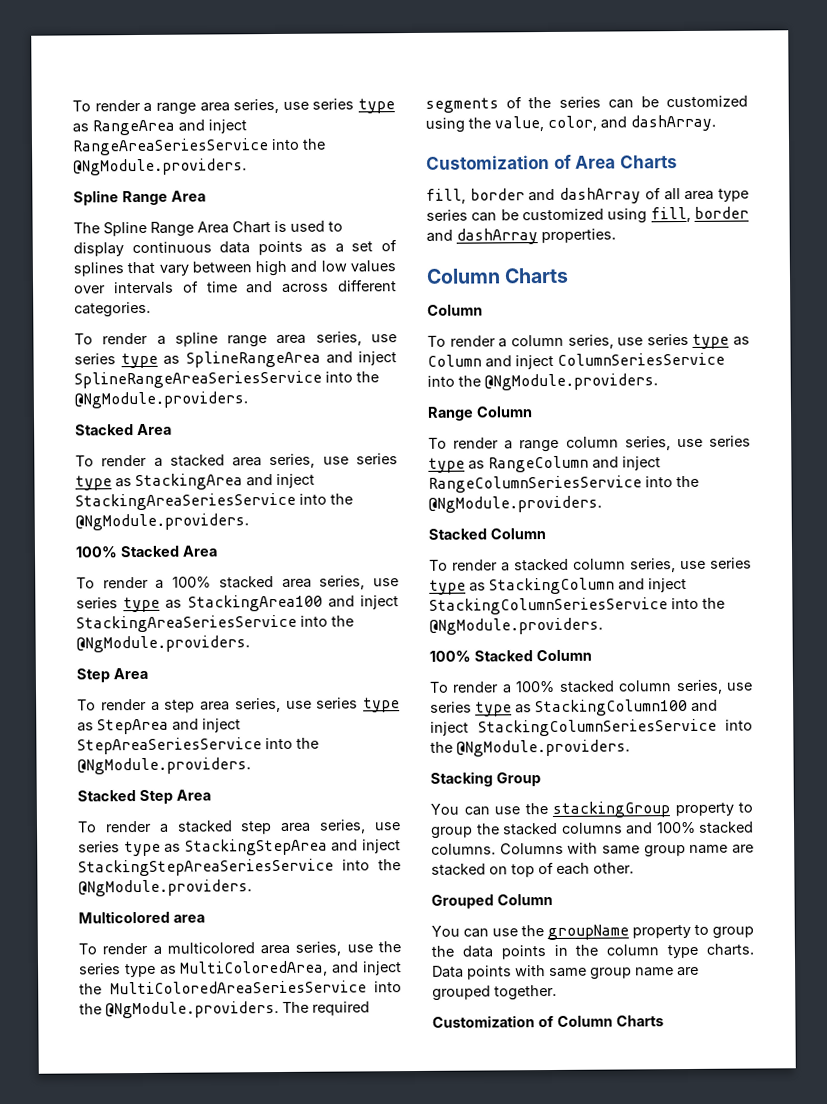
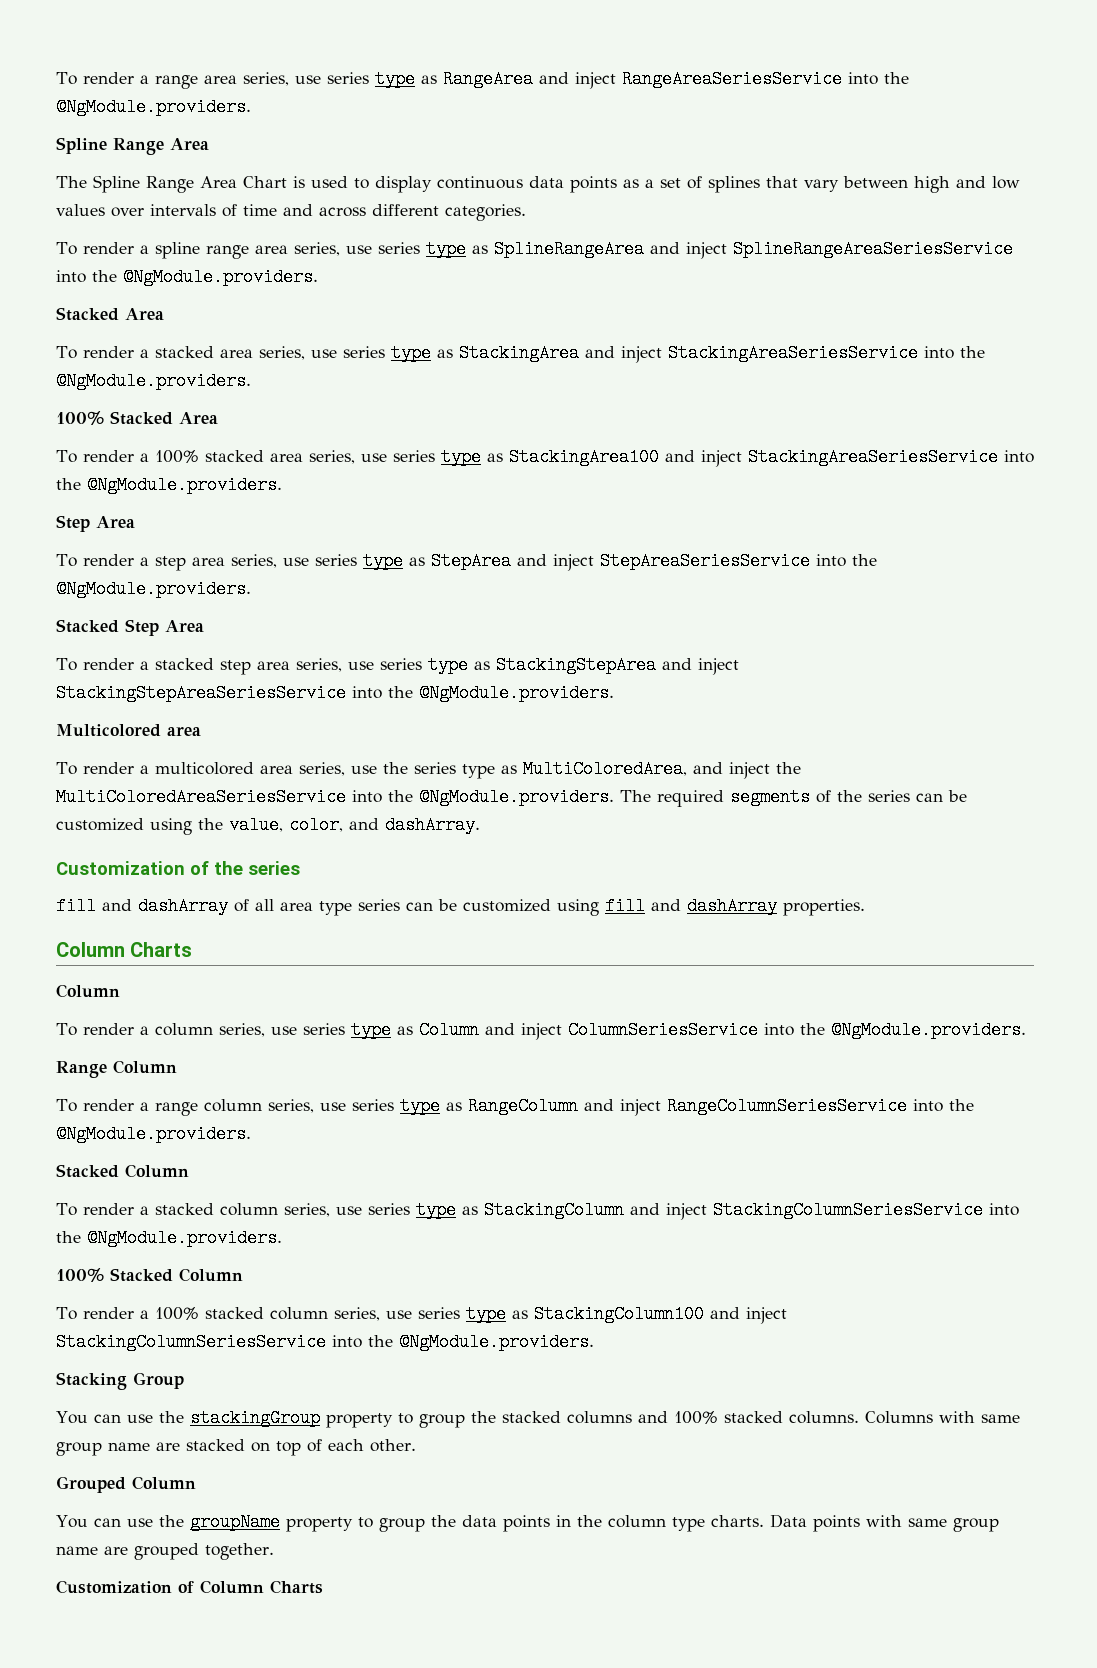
[575,155,678,169] [426,188,525,204] Area Charts // fill, border -> [214,861,300,875] [56,897,96,915] the series // fill
[650,206,749,223] fill, border -> [605,897,645,915] fill

